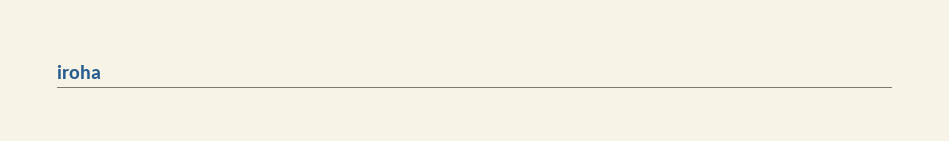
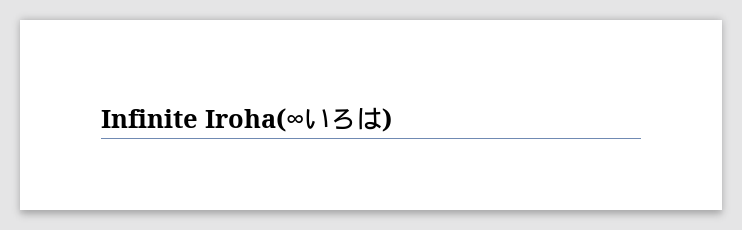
[57,65,101,79] iroha -> [101,107,392,132] Infinite Iroha(∞いろは)

